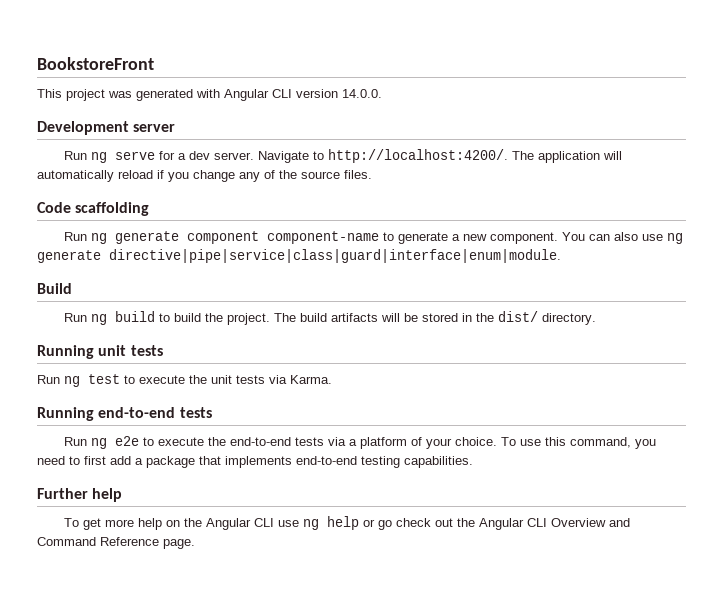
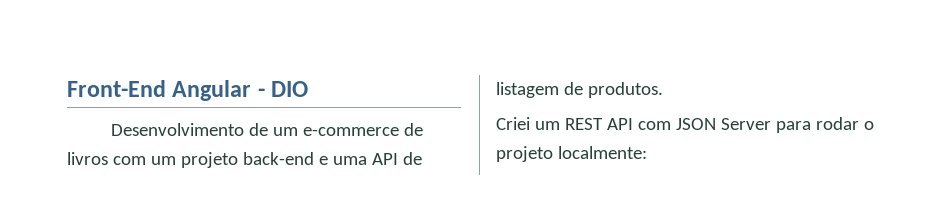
[37,57,154,70] [37,89,382,101] [37,121,176,135] [63,149,622,163] [37,170,372,182] [37,202,150,216] [63,231,683,244] [37,249,561,263] [37,283,72,294] [63,311,596,325] [37,345,163,359] [37,374,332,387] [37,407,212,421] [63,436,656,449] [37,456,473,468] [37,488,123,502] [63,516,630,530] [37,537,195,549] BookstoreFront // This project was generated with Angular CLI version 14.0.0. // Development server // Run ng serve for a dev server. Navigate to http://localhost:4200/. The application will automatically reload if you change any of the source files. // Code scaffolding // Run ng generate component component-name to generate a new component. You can also use ng generate directive|pipe|service|class|guard|interface|enum|module. // Build // Run ng build to build the project. The build artifacts will be stored in the dist/ directory. // Running unit tests // Run ng test to execute the unit tests via Karma. // Running end-to-end tests // Run ng e2e to execute the end-to-end tests via a platform of your choice. To use this command, you need to first add a package that implements end-to-end testing capabilities. // Further help // To get more help on the Angular CLI use ng help or go check out the Angular CLI Overview and Command Reference page. -> [67,80,309,101] [110,123,423,136] [67,152,422,168] [496,82,663,98] [496,117,874,133] [496,146,647,162] Front-End Angular - DIO // Desenvolvimento de um e-commerce de livros com um projeto back-end e uma API de listagem de produtos. // Criei um REST API com JSON Server para rodar o projeto localmente:

